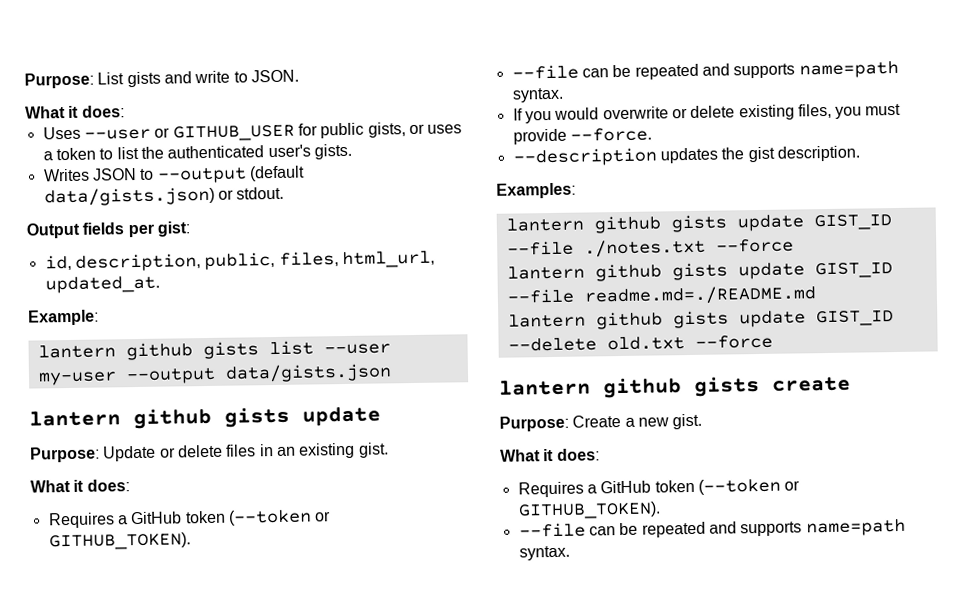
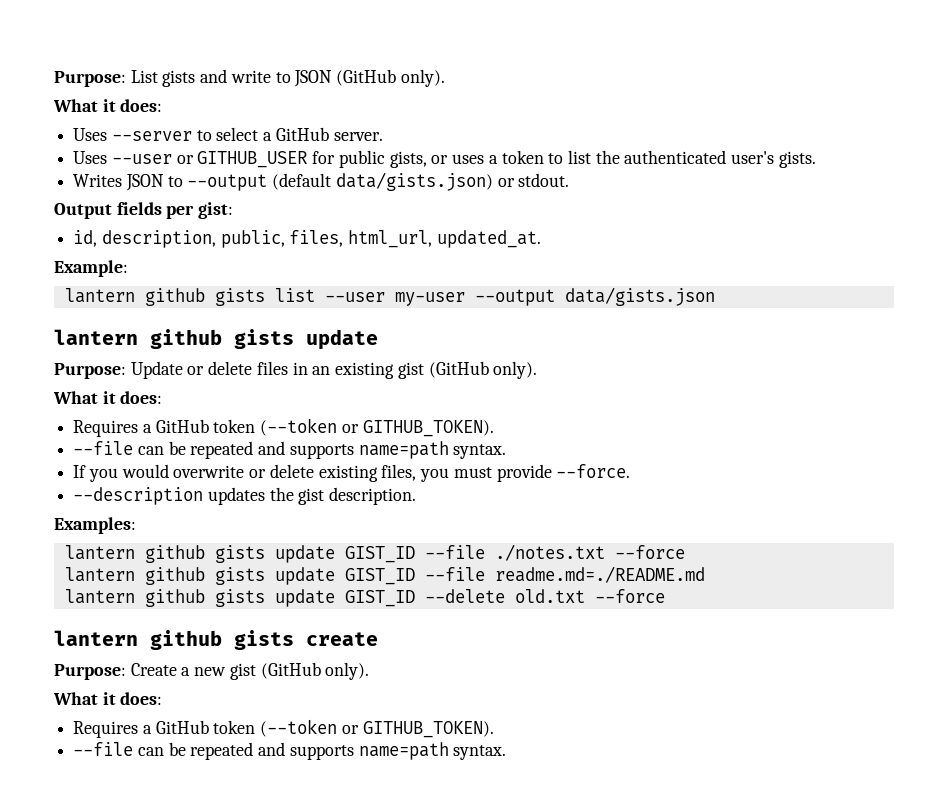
[250,69,299,83] [25,105,125,119] JSON. // What it does: -> [294,69,445,87] [53,99,163,112] [73,127,383,141] JSON (GitHub only). // What it does: // Uses --server to select a GitHub server.
[357,442,389,458] gist. -> [397,361,538,379] gist (GitHub only).
[672,413,703,430] gist. -> [229,662,370,680] gist (GitHub only).

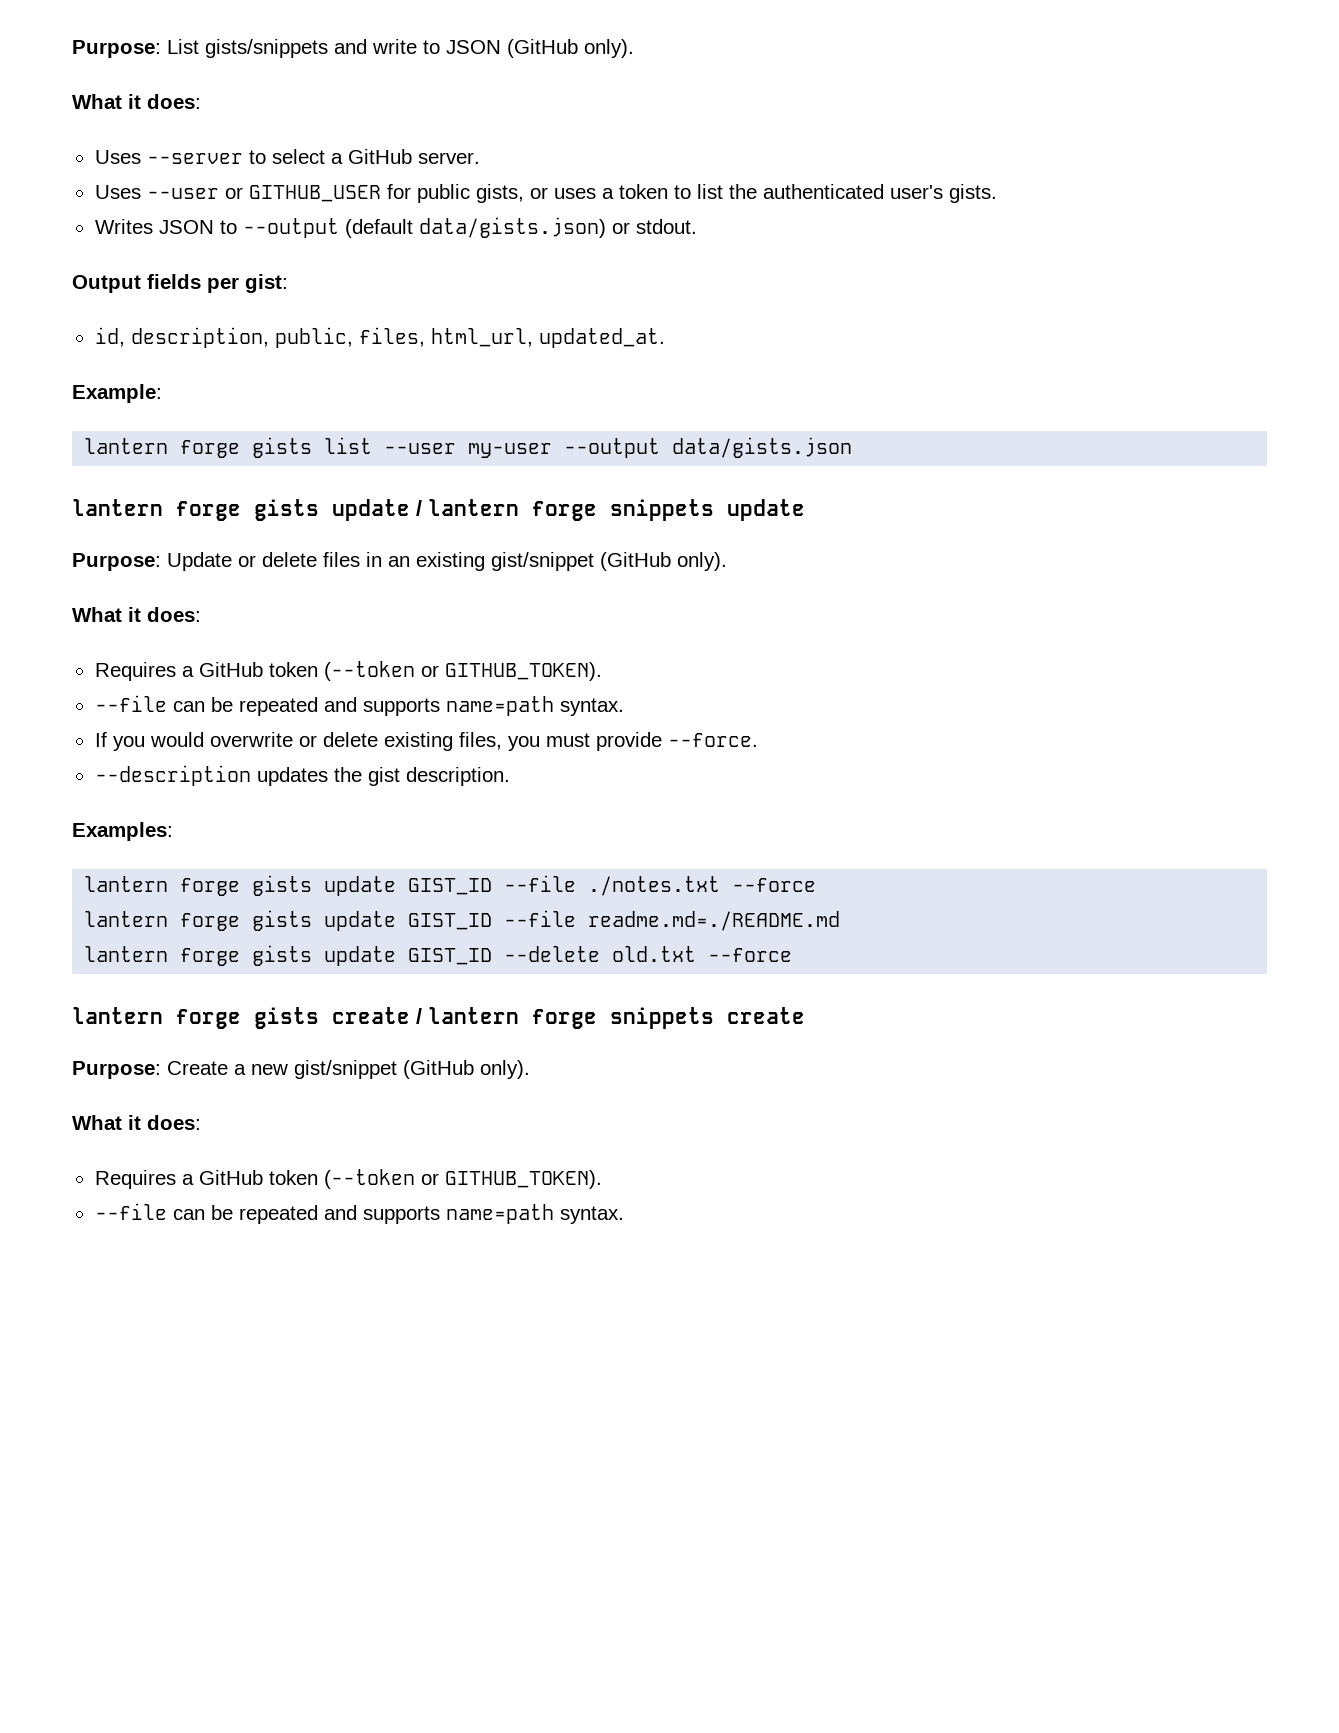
[162,70,196,87] gists -> [205,39,328,58] gists/snippets
[144,288,205,306] github -> [180,440,241,458] forge
[150,329,378,350] github gists update -> [176,499,805,521] forge gists update / lantern forge snippets update
[397,362,424,379] gist -> [491,552,594,571] gist/snippet
[144,545,205,563] github -> [180,878,241,896] forge
[144,567,205,585] github -> [180,913,241,931] forge
[144,589,205,607] github -> [180,948,241,966] forge
[150,630,222,650] github -> [176,1009,241,1029] forge
(378, 639) none -> [416,1007,805,1029] / lantern forge snippets create
[229,663,256,680] gist -> [294,1060,397,1079] gist/snippet

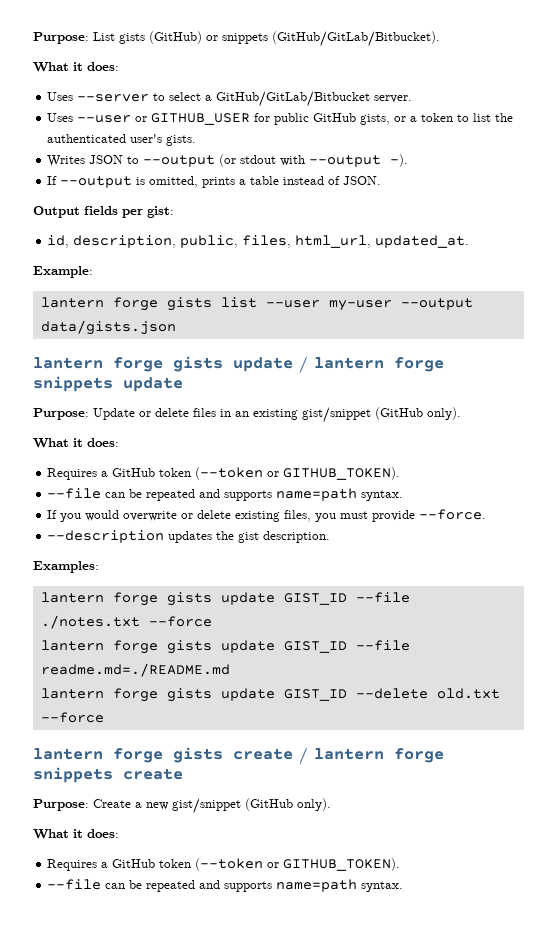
[205,39,634,58] gists/snippets and write to JSON (GitHub only). -> [119,31,440,47] gists (GitHub) or snippets (GitHub/GitLab/Bitbucket).
[347,149,412,164] GitHub -> [216,91,371,107] GitHub/GitLab/Bitbucket
(470, 193) none -> [313,113,357,122] GitHub
[553,188,596,199] uses -> (407, 119) none
[344,217,697,238] (default data/gists.json) or stdout. -> [219,154,409,167] [47,176,382,188] (or stdout with --output -). // If --output is omitted, prints a table instead of JSON.

